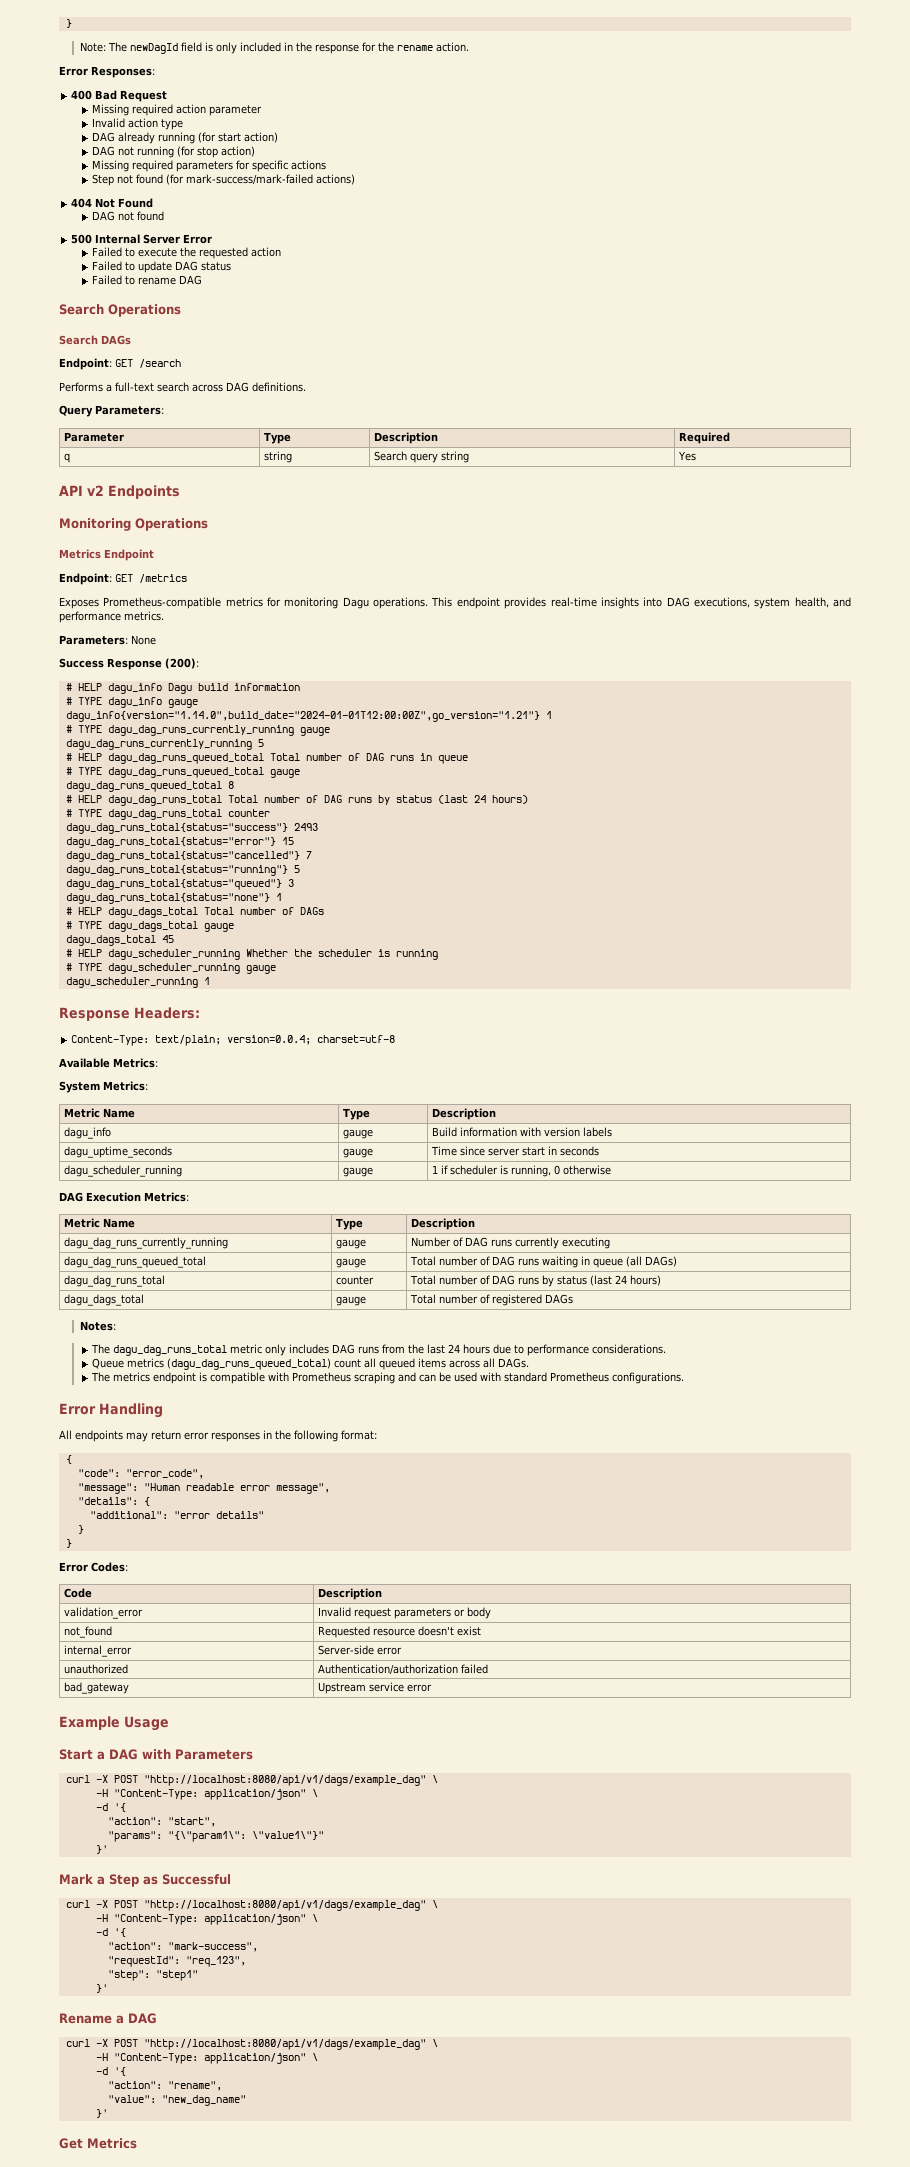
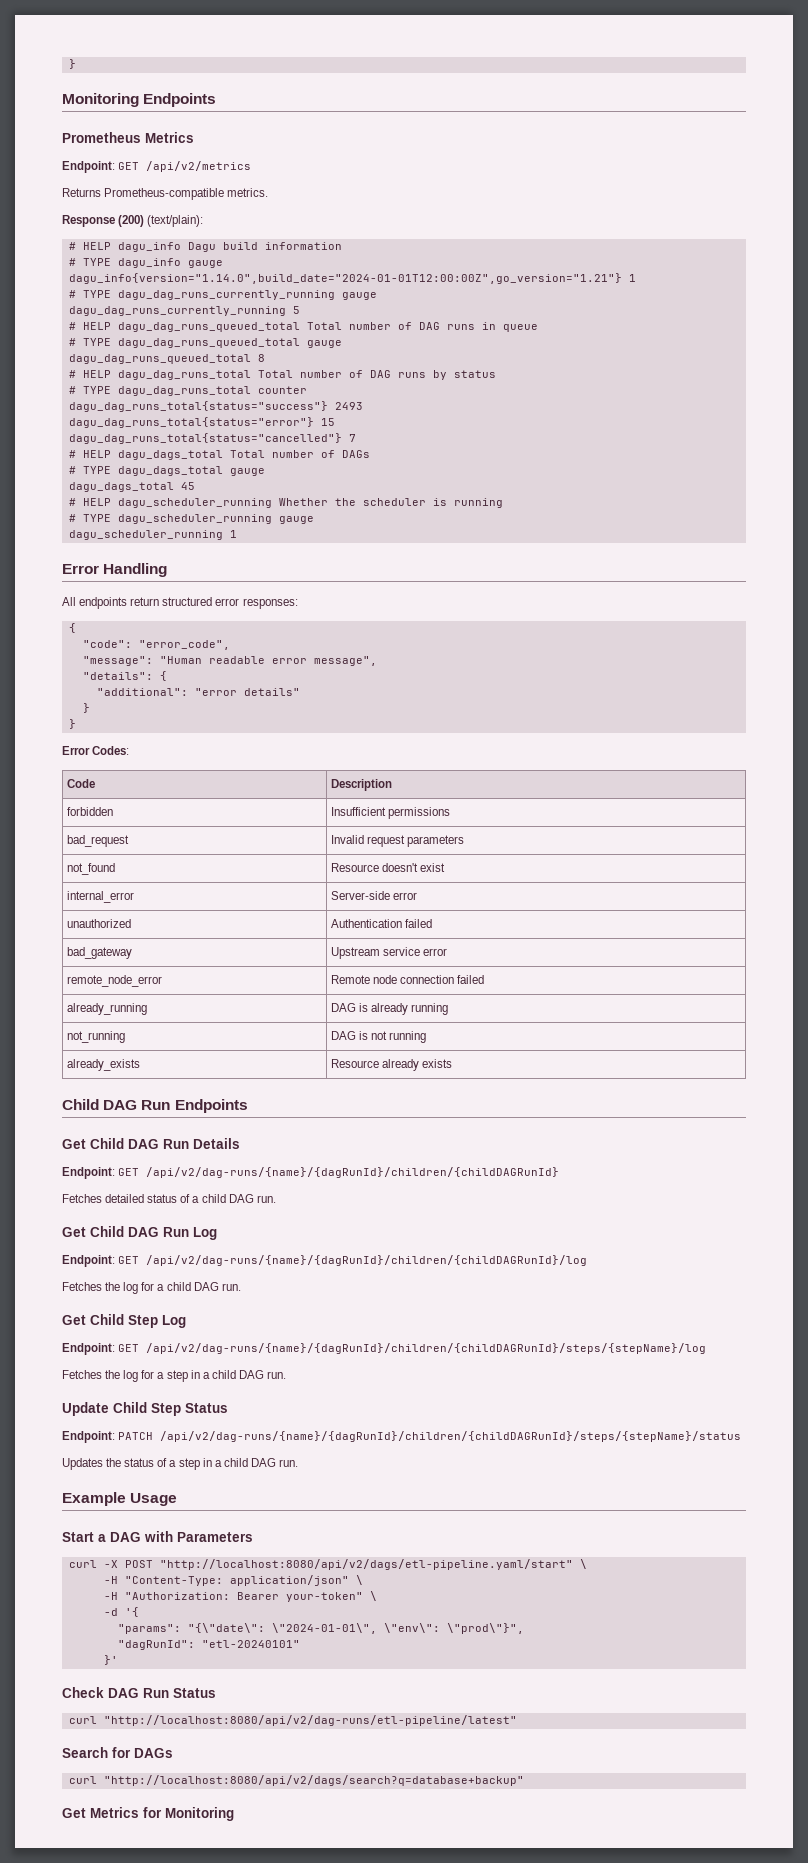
[65,19,72,28] [79,42,469,54] [59,66,155,78] [71,90,168,102] [91,104,262,116] [91,118,183,130] [91,132,278,144] [91,146,255,158] [91,160,326,172] [91,174,355,186] [71,198,154,208] [91,211,164,221] [71,234,213,244] [91,247,281,259] [91,261,231,273] [91,275,202,285] [59,304,181,317] [59,335,131,345] [59,358,181,370] [59,382,306,392] [59,405,164,417] [63,432,124,442] [263,432,291,444] [373,432,438,444] [678,432,730,444] [63,453,70,463] [263,451,292,463] [373,451,469,463] [677,451,696,461] [59,485,180,499] [59,518,208,531] [59,549,154,561] [59,573,187,585] [59,597,852,609] [59,611,164,623] [59,635,156,645] [59,658,199,670] } // Note: The newDagId field is only included in the response for the rename action. // Error Responses: // 400 Bad Request // Missing required action parameter // Invalid action type // DAG already running (for start action) // DAG not running (for stop action) // Missing required parameters for specific actions // Step not found (for mark-success/mark-failed actions) // 404 Not Found // DAG not found // 500 Internal Server Error // Failed to execute the requested action // Failed to update DAG status // Failed to rename DAG // Search Operations // Search DAGs // Endpoint: GET /search // Performs a full-text search across DAG definitions. // Query Parameters: // Parameter | Type | Description | Required // q | string | Search query string | Yes // API v2 Endpoints // Monitoring Operations // Metrics Endpoint // Endpoint: GET /metrics // Exposes Prometheus-compatible metrics for monitoring Dagu operations. This endpoint provides real-time insights into DAG executions, system health, and performance metrics. // Parameters: None // Success Response (200): -> [68,59,76,69] [62,93,217,107] [62,132,194,143] [62,161,252,173] [62,188,269,200] [62,215,204,227] } // Monitoring Endpoints // Prometheus Metrics // Endpoint: GET /api/v2/metrics // Returns Prometheus-compatible metrics. // Response (200) (text/plain):
[437,795,528,804] (last 24 hours) -> (496, 374) none
[65,865,300,876] [65,879,294,890] [65,893,282,904] // dagu_dag_runs_total{status="running"} 5 // dagu_dag_runs_total{status="queued"} 3 // dagu_dag_runs_total{status="none"} 1 -> (356, 438) none
[59,1007,200,1021] [71,1035,396,1046] [59,1058,158,1068] [59,1081,148,1093] [63,1108,135,1118] [342,1108,370,1120] [431,1108,496,1120] [63,1127,111,1139] [342,1129,373,1139] [431,1127,612,1137] [63,1146,172,1158] [342,1148,373,1158] [430,1146,599,1156] [63,1165,182,1177] [342,1167,373,1177] [431,1165,611,1177] [59,1192,189,1202] [63,1218,135,1228] [335,1218,363,1230] [410,1218,475,1230] [63,1237,228,1249] [335,1239,366,1249] [410,1237,610,1249] [63,1256,206,1268] [335,1258,366,1268] [409,1256,677,1268] [63,1275,165,1287] [335,1276,374,1285] [409,1275,661,1287] [63,1294,144,1306] [335,1296,366,1306] [409,1294,573,1306] [79,1321,116,1331] [90,1344,666,1356] [91,1358,529,1370] [90,1372,684,1384] [59,1403,163,1418] [59,1430,377,1442] Response Headers: // Content-Type: text/plain; version=0.0.4; charset=utf-8 // Available Metrics: // System Metrics: // Metric Name | Type | Description // dagu_info | gauge | Build information with version labels // dagu_uptime_seconds | gauge | Time since server start in seconds // dagu_scheduler_running | gauge | 1 if scheduler is running, 0 otherwise // DAG Execution Metrics: // Metric Name | Type | Description // dagu_dag_runs_currently_running | gauge | Number of DAG runs currently executing // dagu_dag_runs_queued_total | gauge | Total number of DAG runs waiting in queue (all DAGs) // dagu_dag_runs_total | counter | Total number of DAG runs by status (last 24 hours) // dagu_dags_total | gauge | Total number of registered DAGs // Notes: // The dagu_dag_runs_total metric only includes DAG runs from the last 24 hours due to performance considerations. // Queue metrics (dagu_dag_runs_queued_total) count all queued items across all DAGs. // The metrics endpoint is compatible with Prometheus scraping and can be used with standard Prometheus configurations. // Error Handling // All endpoints may return error responses in the following format: -> [62,563,168,577] [62,597,298,609] Error Handling // All endpoints return structured error responses:
[63,1607,143,1619] validation_error -> [66,807,113,816] [330,807,450,819] [66,835,129,847] forbidden | Insufficient permissions // bad_request
[453,1607,491,1619] or body -> (465, 841) none
[317,1626,415,1638] Requested resource -> [330,863,379,872] Resource
[317,1664,458,1675] Authentication/authorization -> [330,919,402,928] Authentication
(432, 1688) none -> [66,975,162,987] [330,975,485,984] [66,1003,147,1015] [330,1003,449,1015] [66,1031,125,1043] [330,1031,427,1043] [66,1059,140,1071] [330,1059,453,1071] [62,1099,248,1113] [62,1138,240,1149] [62,1167,560,1179] [62,1194,276,1203] [62,1226,217,1240] [62,1255,588,1267] [62,1282,241,1294] [62,1314,186,1328] [62,1343,707,1355] [62,1370,287,1382] [62,1402,228,1416] [62,1431,742,1443] [62,1458,299,1470] // remote_node_error | Remote node connection failed // already_running | DAG is already running // not_running | DAG is not running // already_exists | Resource already exists // Child DAG Run Endpoints // Get Child DAG Run Details // Endpoint: GET /api/v2/dag-runs/{name}/{dagRunId}/children/{childDAGRunId} // Fetches detailed status of a child DAG run. // Get Child DAG Run Log // Endpoint: GET /api/v2/dag-runs/{name}/{dagRunId}/children/{childDAGRunId}/log // Fetches the log for a child DAG run. // Get Child Step Log // Endpoint: GET /api/v2/dag-runs/{name}/{dagRunId}/children/{childDAGRunId}/steps/{stepName}/log // Fetches the log for a step in a child DAG run. // Update Child Step Status // Endpoint: PATCH /api/v2/dag-runs/{name}/{dagRunId}/children/{childDAGRunId}/steps/{stepName}/status // Updates the status of a step in a child DAG run.
[143,1775,438,1786] [95,1789,318,1800] [95,1803,126,1812] [107,1817,216,1827] [107,1831,324,1842] [95,1845,108,1854] [59,1874,231,1887] [65,1900,438,1911] [95,1914,318,1925] [95,1928,126,1937] [107,1942,258,1952] [107,1956,246,1967] [107,1970,198,1981] [95,1984,108,1993] [59,2013,157,2024] [65,2039,438,2050] [95,2053,318,2064] [95,2067,126,2076] [107,2081,222,2091] [107,2095,246,2106] [95,2109,108,2118] "http://localhost:8080/api/v1/dags/example_dag" \ // -H "Content-Type: application/json" \ // -d '{ // "action": "start", // "params": "{\"param1\": \"value1\"}" // }' // Mark a Step as Successful // curl -X POST "http://localhost:8080/api/v1/dags/example_dag" \ // -H "Content-Type: application/json" \ // -d '{ // "action": "mark-success", // "requestId": "req_123", // "step": "step1" // }' // Rename a DAG // curl -X POST "http://localhost:8080/api/v1/dags/example_dag" \ // -H "Content-Type: application/json" \ // -d '{ // "action": "rename", // "value": "new_dag_name" // }' -> [159,1559,587,1570] [103,1575,363,1586] [103,1591,377,1602] [103,1607,139,1617] [117,1623,524,1634] [117,1640,300,1650] [103,1655,118,1665] [62,1687,216,1698] [68,1715,517,1726] [62,1747,173,1758] [68,1775,524,1786] "http://localhost:8080/api/v2/dags/etl-pipeline.yaml/start" \ // -H "Content-Type: application/json" \ // -H "Authorization: Bearer your-token" \ // -d '{ // "params": "{\"date\": \"2024-01-01\", \"env\": \"prod\"}", // "dagRunId": "etl-20240101" // }' // Check DAG Run Status // curl "http://localhost:8080/api/v2/dag-runs/etl-pipeline/latest" // Search for DAGs // curl "http://localhost:8080/api/v2/dags/search?q=database+backup"
(137, 2143) none -> [143,1807,234,1821] for Monitoring

